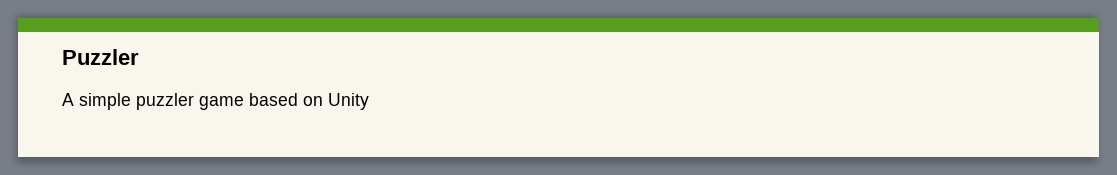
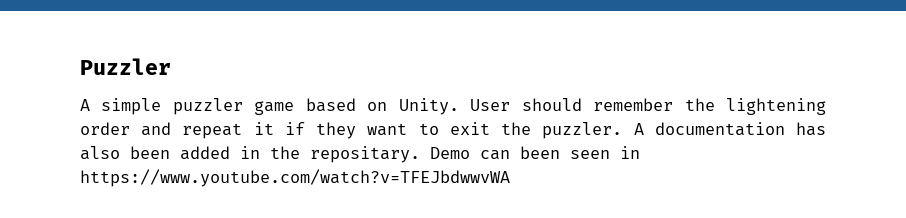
[328,93,369,110] Unity -> [398,98,827,115] [80,122,827,139] [80,146,640,163] [80,169,510,187] Unity. User should remember the lightening order and repeat it if they want to exit the puzzler. A documentation has also been added in the repositary. Demo can been seen in https://www.youtube.com/watch?v=TFEJbdwwvWA

